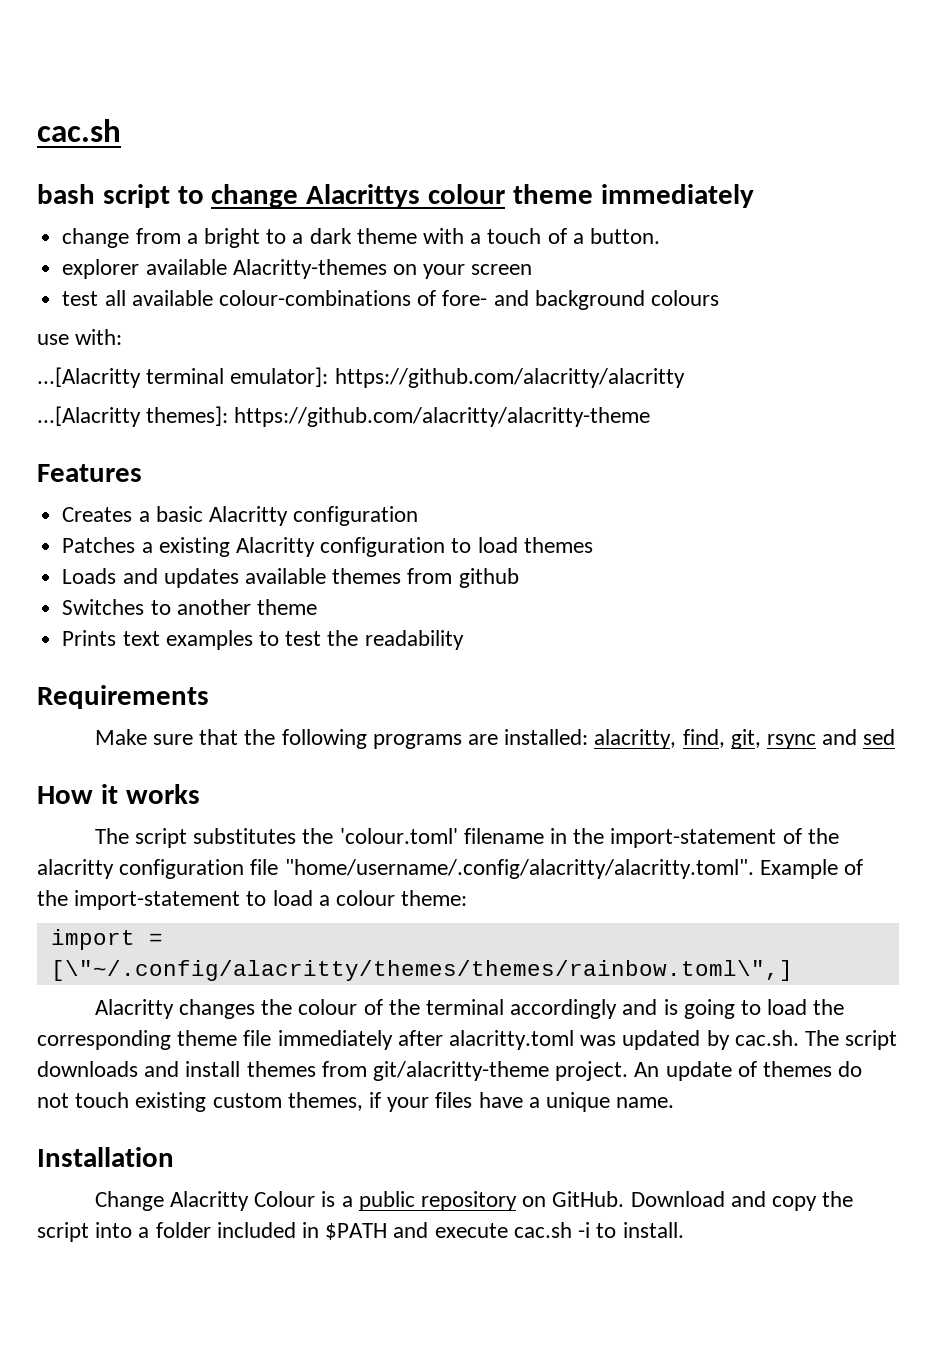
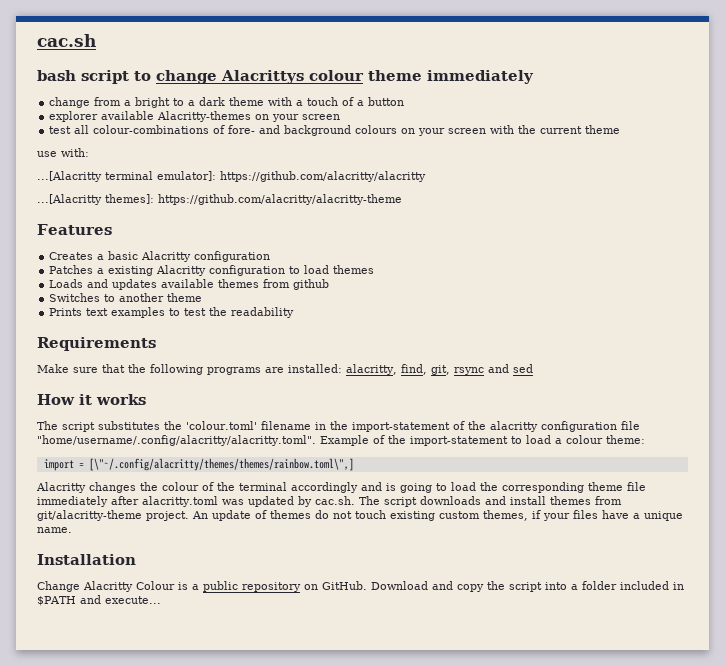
[590,228,661,244] button. -> [368,97,405,106] button
[131,290,213,306] available -> (90, 129) none
(719, 298) none -> [401,125,621,136] on your screen with the current theme
[434,1222,684,1238] execute cac.sh -i to install. -> [105,596,161,604] execute...

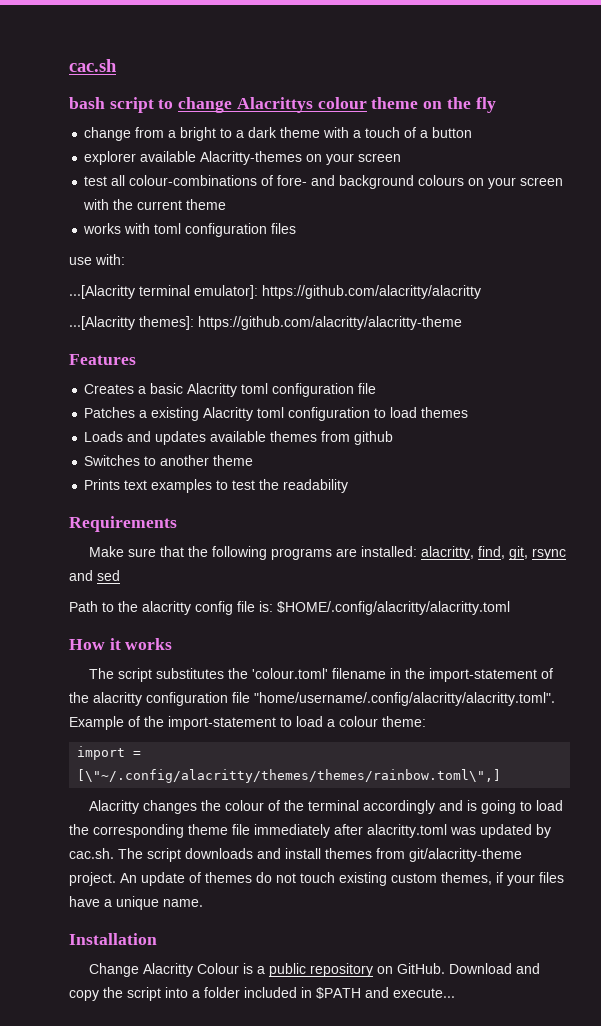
[427,70,534,84] immediately -> [423,97,496,113] on the fly
(621, 129) none -> [83,223,297,237] // works with toml configuration files
[194,251,271,262] configuration -> [241,383,377,397] toml configuration file
(207, 270) none -> [257,407,285,418] toml
(533, 368) none -> [69,601,510,615] // Path to the alacritty config file is: $HOME/.config/alacritty/alacritty.toml

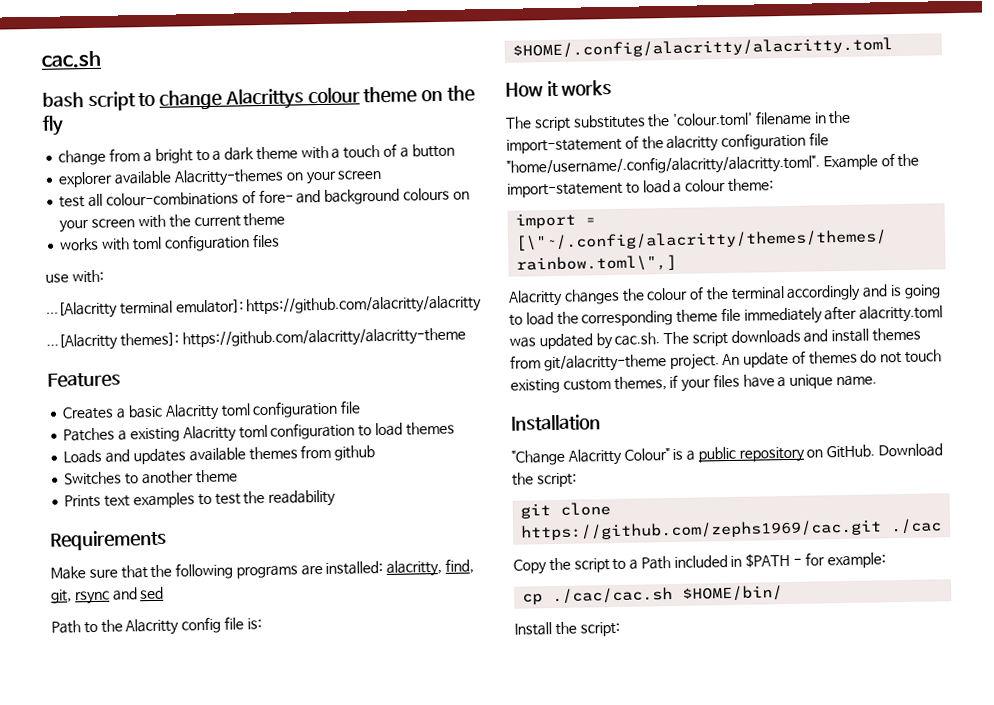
[142,601,191,615] alacritty -> [125,618,180,636] Alacritty
(273, 606) none -> (262, 624) //
[89,963,240,977] Change Alacritty Colour -> [511,448,670,466] "Change Alacritty Colour"
[516,963,541,974] [69,987,455,1001] and copy the script into a folder included in $PATH and execute... -> [512,472,577,488] [520,502,612,519] [520,518,943,541] [513,552,886,575] [522,585,784,605] [514,621,620,637] the script: // git clone https://github.com/zephs1969/cac.git ./cac // Copy the script to a Path included in $PATH - for example: // cp ./cac/cac.sh $HOME/bin/ // Install the script:

